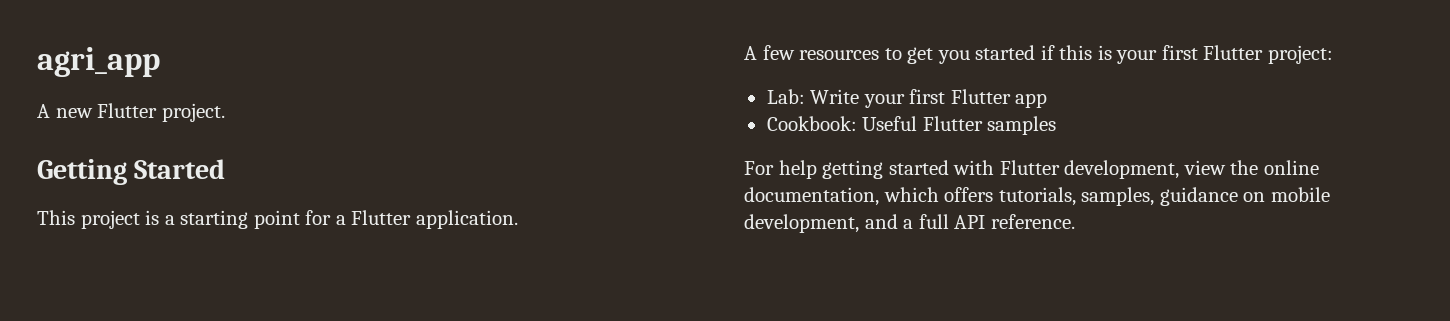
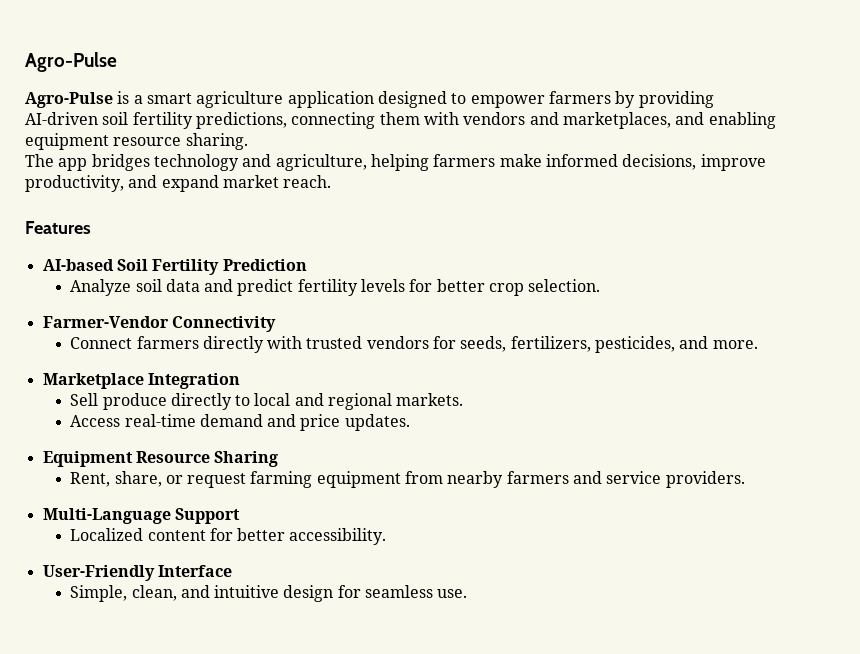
[37,47,160,77] [37,103,225,122] [37,159,226,185] [37,210,518,229] [744,45,1333,64] [766,89,1048,108] [766,116,1057,135] [744,160,1319,179] [744,187,1330,206] [744,214,1075,233] agri_app // A new Flutter project. // Getting Started // This project is a starting point for a Flutter application. // A few resources to get you started if this is your first Flutter project: // Lab: Write your first Flutter app // Cookbook: Useful Flutter samples // For help getting started with Flutter development, view the online documentation, which offers tutorials, samples, guidance on mobile development, and a full API reference. -> [25,52,117,72] [25,91,714,108] [25,112,776,129] [25,133,248,150] [25,154,766,171] [25,175,332,192] [25,221,91,234] [42,259,307,275] [70,279,601,296] [42,316,276,332] [70,336,758,353] [42,373,240,389] [70,393,464,410] [70,414,410,431] [42,451,279,467] [70,471,745,488] [42,508,240,524] [70,528,387,545] [42,565,232,581] [70,585,468,602] Agro-Pulse // Agro-Pulse is a smart agriculture application designed to empower farmers by providing AI-driven soil fertility predictions, connecting them with vendors and marketplaces, and enabling equipment resource sharing. // The app bridges technology and agriculture, helping farmers make informed decisions, improve productivity, and expand market reach. // Features // AI-based Soil Fertility Prediction // Analyze soil data and predict fertility levels for better crop selection. // Farmer-Vendor Connectivity // Connect farmers directly with trusted vendors for seeds, fertilizers, pesticides, and more. // Marketplace Integration // Sell produce directly to local and regional markets. // Access real-time demand and price updates. // Equipment Resource Sharing // Rent, share, or request farming equipment from nearby farmers and service providers. // Multi-Language Support // Localized content for better accessibility. // User-Friendly Interface // Simple, clean, and intuitive design for seamless use.

